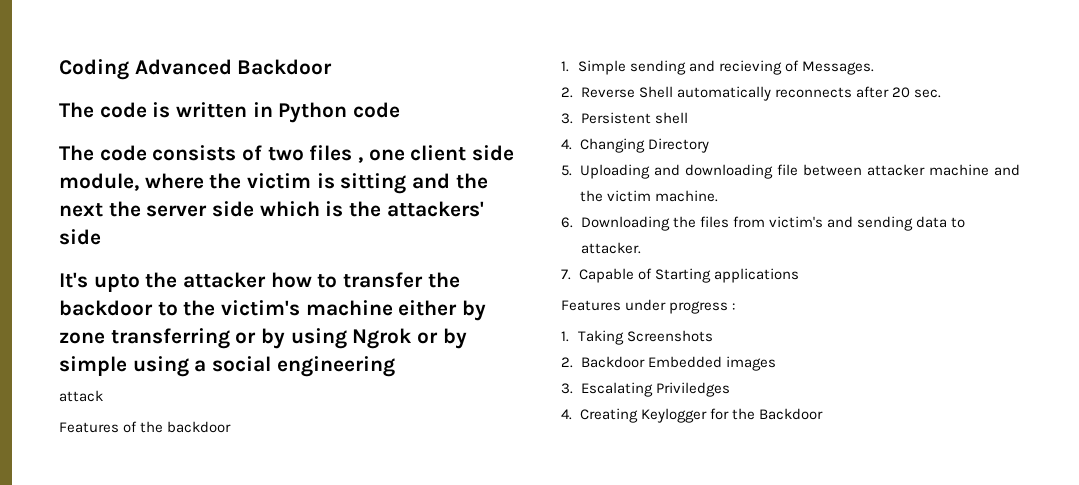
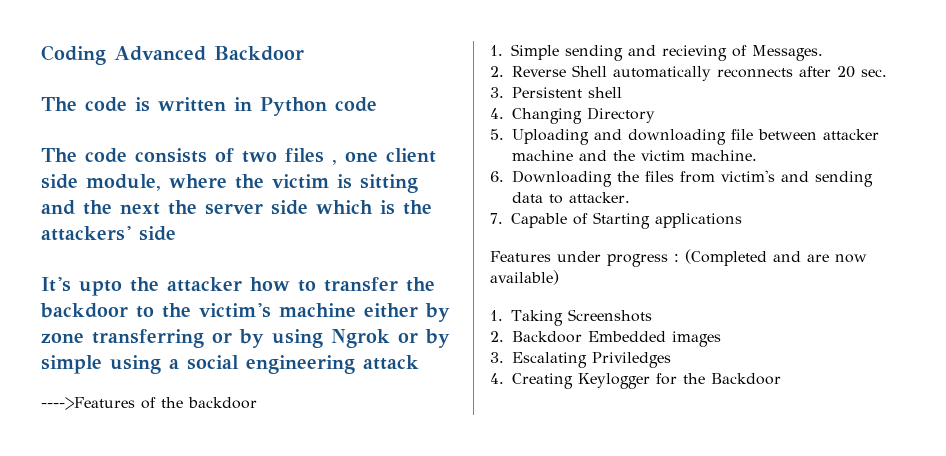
(395, 366) // -> (355, 364) none
[59,422,119,433] Features -> [41,397,135,410] ---->Features
(736, 306) none -> [685,249,867,266] [490,270,559,285] (Completed and are now available)

